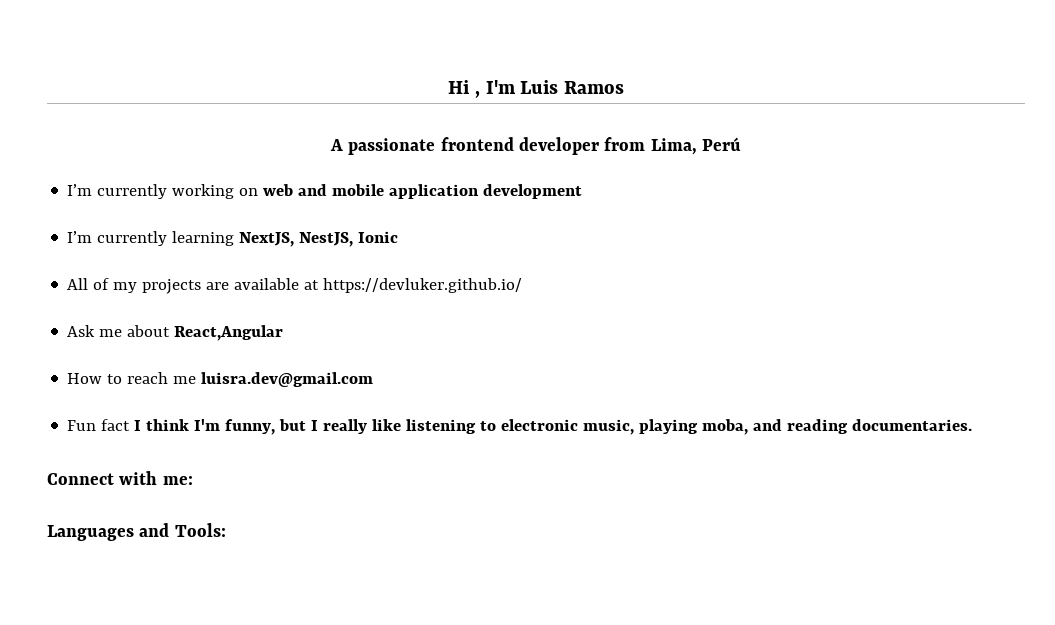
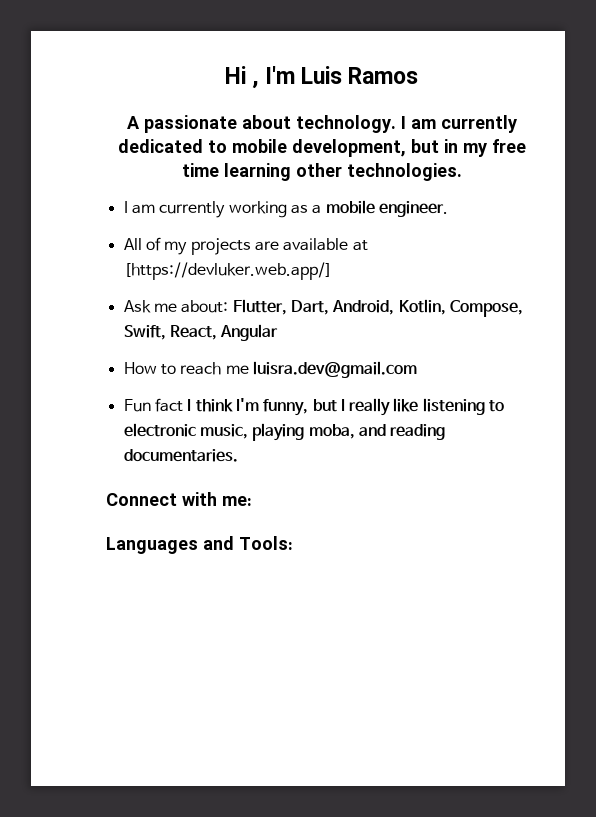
[440,137,741,155] [67,184,583,199] [67,231,399,247] frontend developer from Lima, Perú // I’m currently working on web and mobile application development // I’m currently learning NextJS, NestJS, Ionic -> [241,115,517,133] [117,139,526,157] [181,163,462,181] [123,200,448,218] about technology. I am currently dedicated to mobile development, but in my free time learning other technologies. // I am currently working as a mobile engineer.
[323,278,523,293] https://devluker.github.io/ -> [123,262,332,280] [https://devluker.web.app/]
[127,325,284,341] about React,Angular -> [181,299,523,317] [123,324,279,341] about: Flutter, Dart, Android, Kotlin, Compose, Swift, React, Angular

